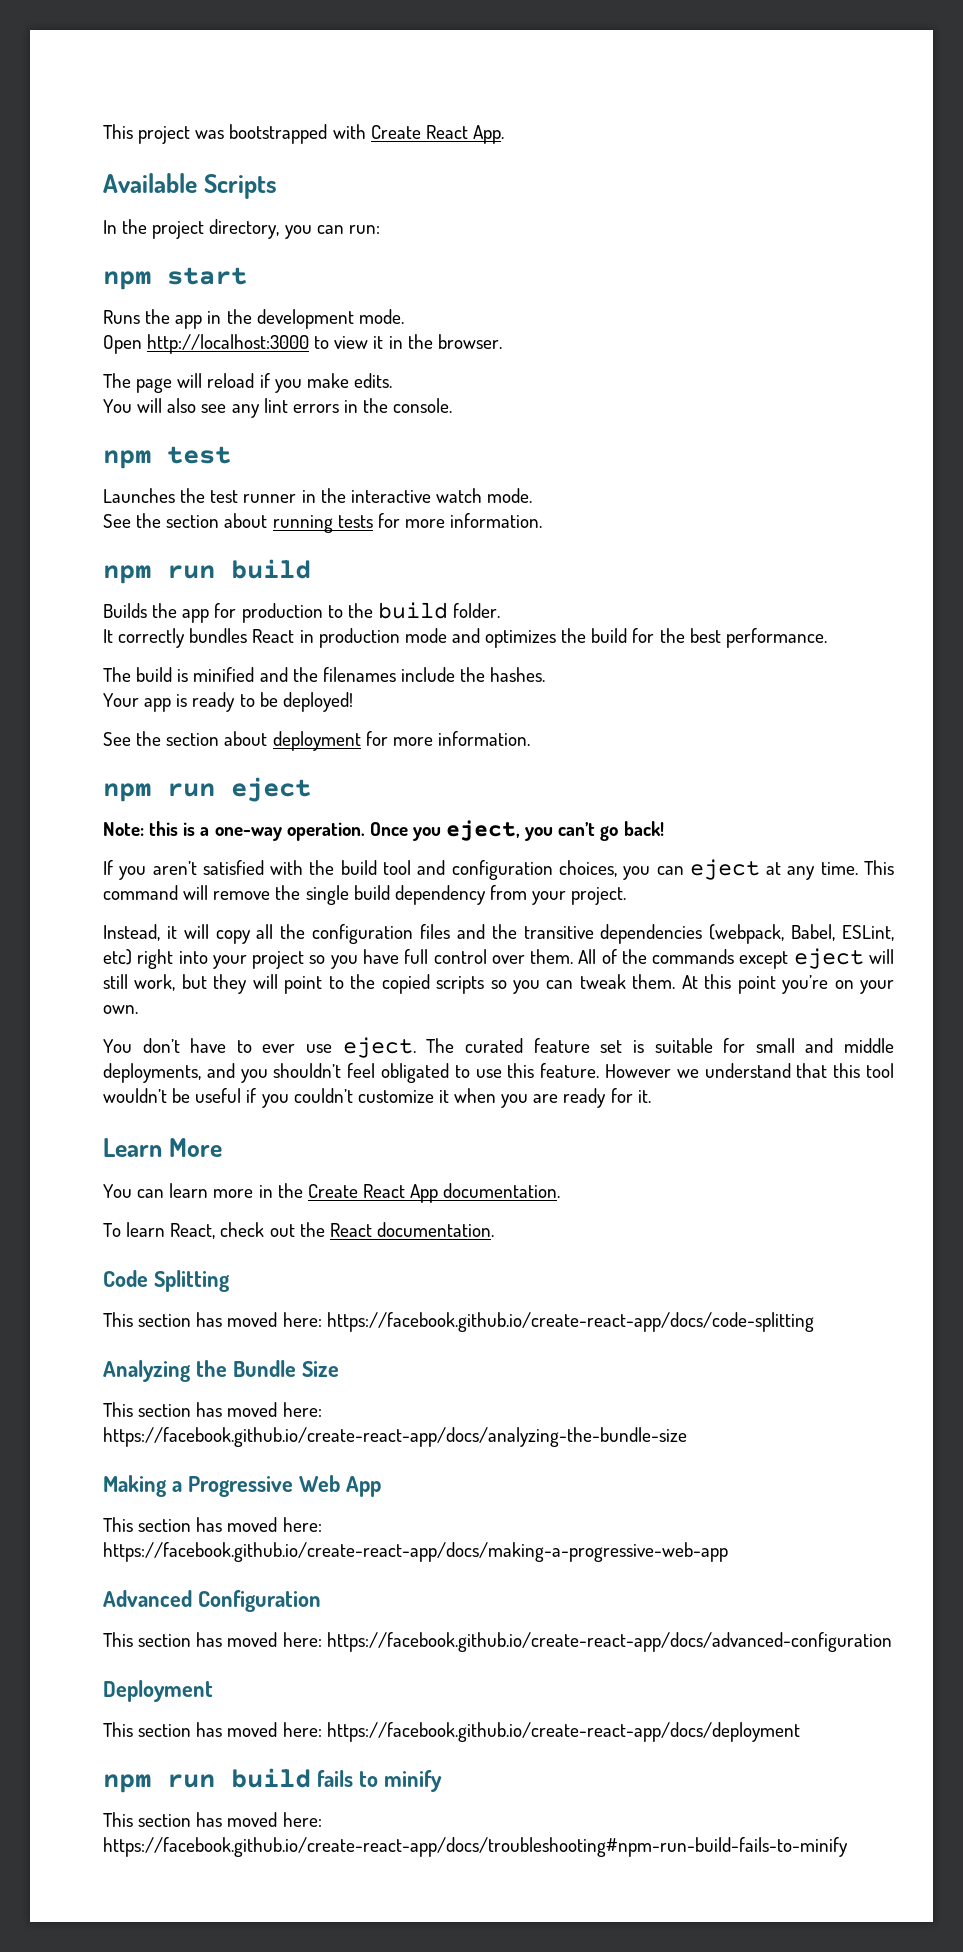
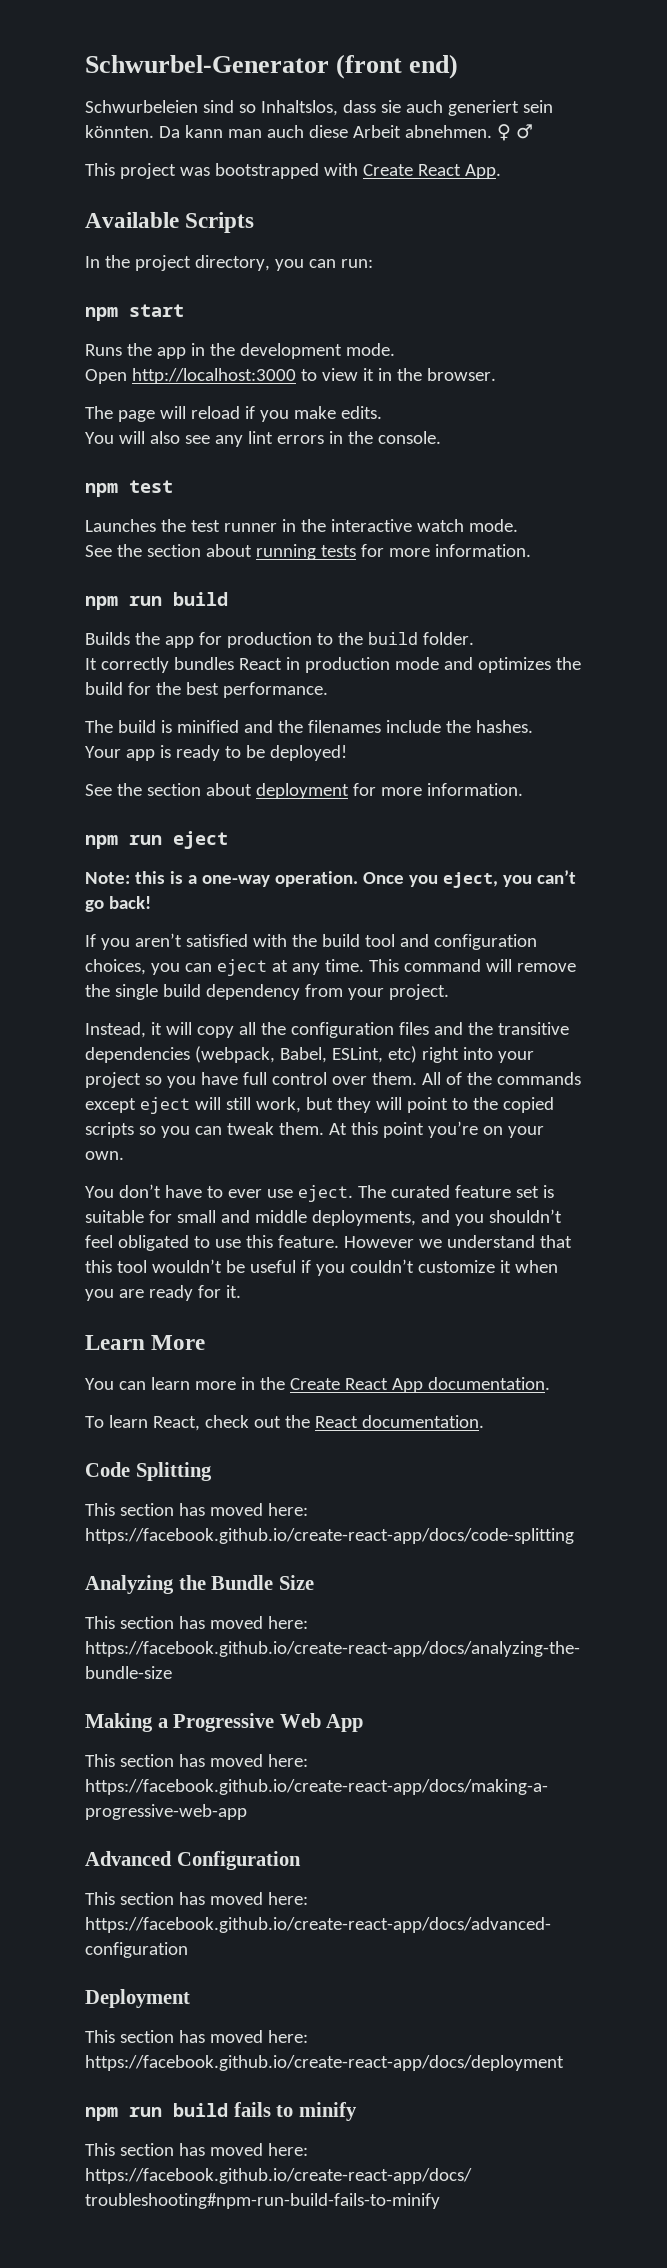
(103, 131) none -> [85,54,459,79] [85,100,553,116] [85,124,533,141] Schwurbel-Generator (front end) // Schwurbeleien sind so Inhaltslos, dass sie auch generiert sein könnten. Da kann man auch diese Arbeit abnehmen. ♀ ♂ //

